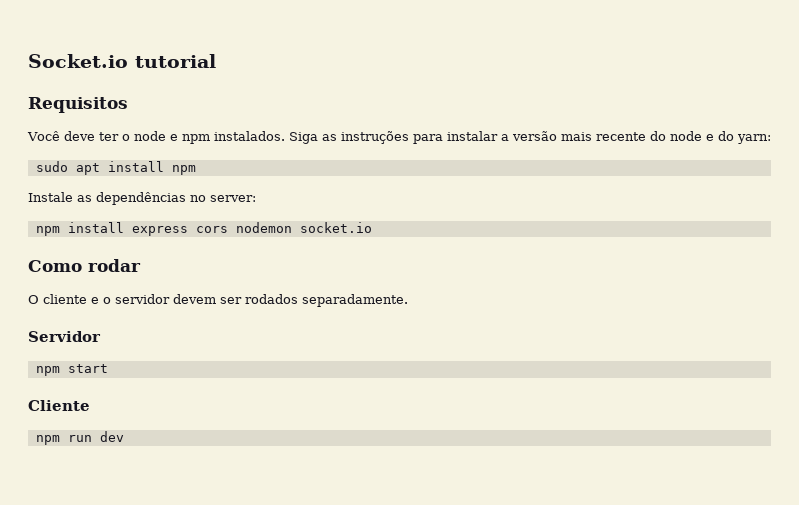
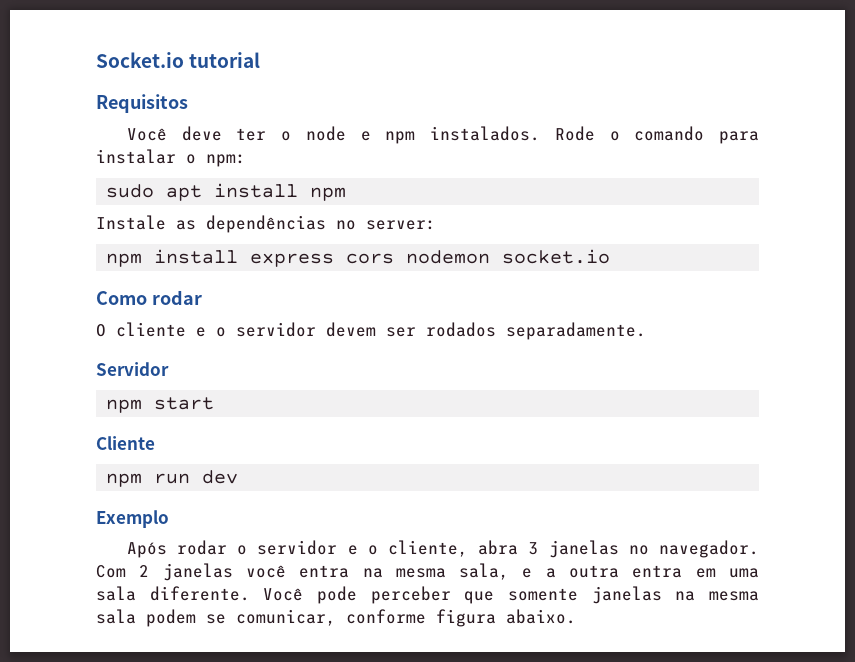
[288,131,771,144] Siga as instruções para instalar a versão mais recente do node e do yarn: -> [554,126,759,144] [96,149,246,167] Rode o comando para instalar o npm:
(124, 436) none -> [96,510,169,528] [126,540,759,558] [96,563,759,581] [96,586,759,604] [96,609,576,627] // Exemplo // Após rodar o servidor e o cliente, abra 3 janelas no navegador. Com 2 janelas você entra na mesma sala, e a outra entra em uma sala diferente. Você pode perceber que somente janelas na mesma sala podem se comunicar, conforme figura abaixo.

